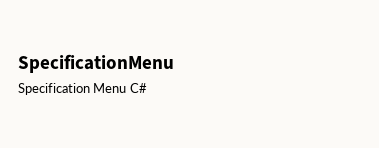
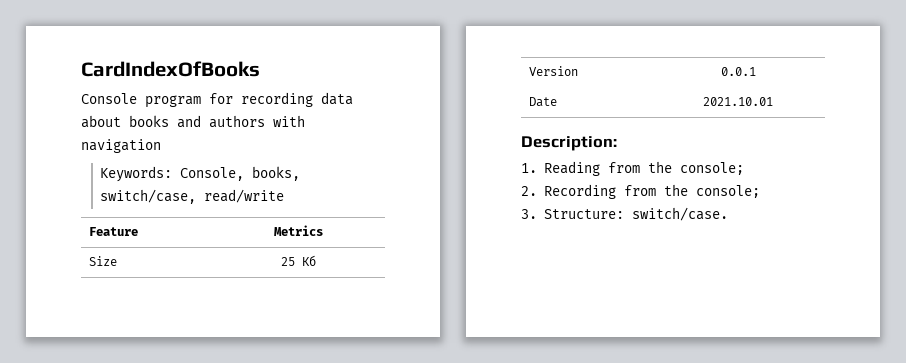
[18,54,174,73] [18,83,147,95] SpecificationMenu // Specification Menu C# -> [81,61,260,77] [81,92,353,108] [81,115,305,128] [81,139,161,153] [100,166,301,182] [100,189,285,204] [88,227,138,236] [273,225,323,236] [88,256,117,266] [280,255,316,266] [528,66,578,76] [720,67,756,76] [528,97,557,107] [703,97,773,106] [521,136,617,151] [521,161,744,176] [521,184,760,199] [521,207,728,221] CardIndexOfBooks // Console program for recording data about books and authors with navigation // Keywords: Console, books, switch/case, read/write // Feature | Metrics // Size | 25 Кб // Version | 0.0.1 // Date | 2021.10.01 // Description: // 1. Reading from the console; // 2. Recording from the console; // 3. Structure: switch/case.

